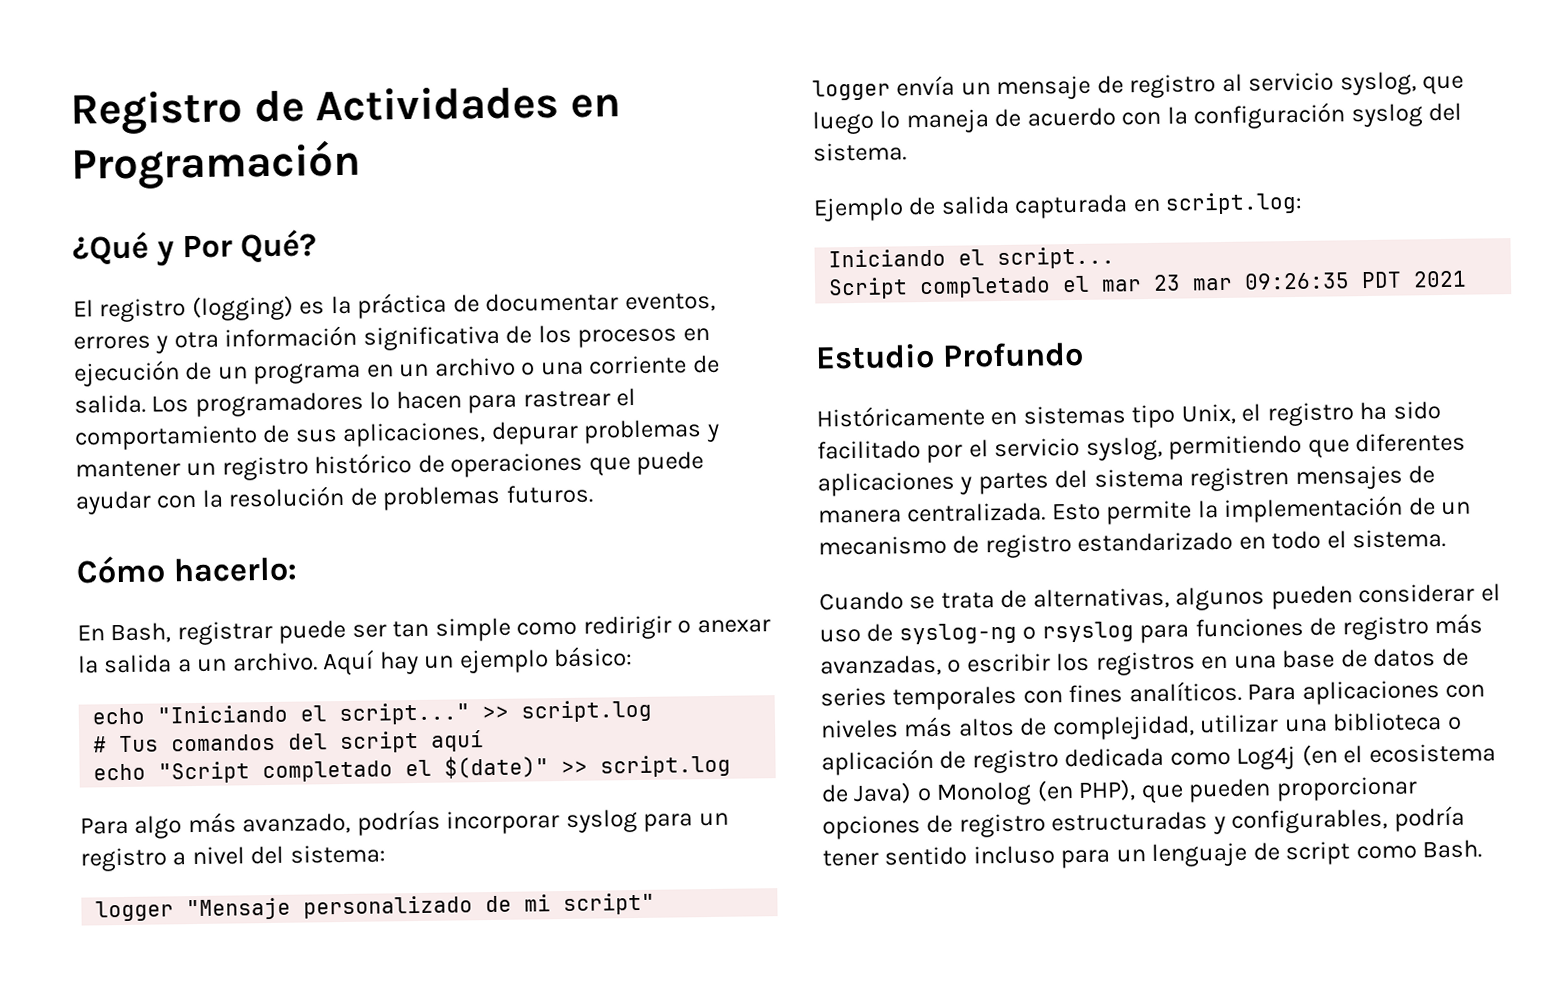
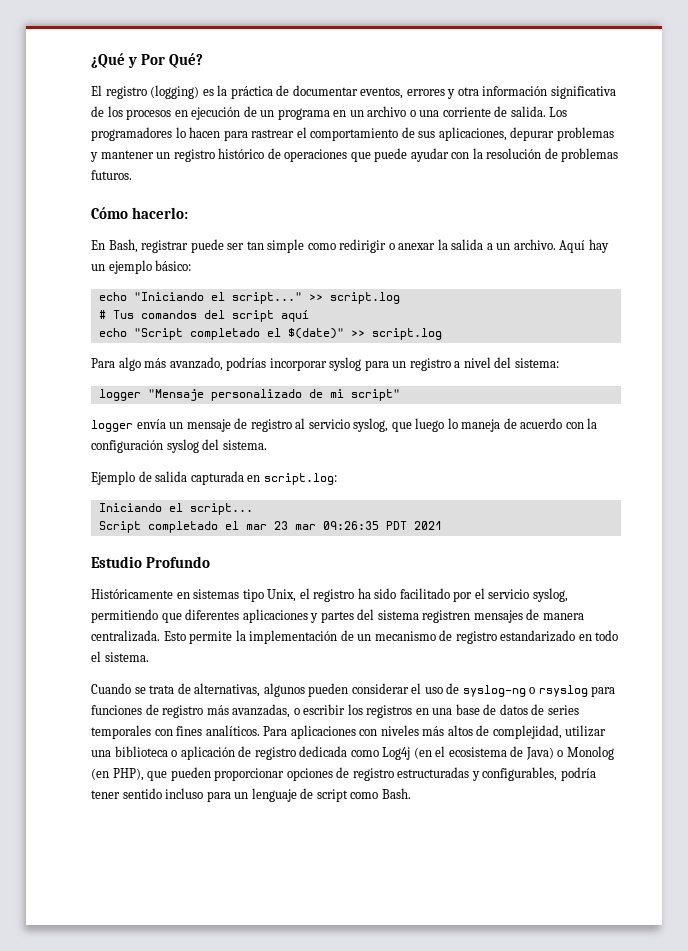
[70,85,622,135] [71,139,361,190] Registro de Actividades en Programación // -> (91, 60) none

